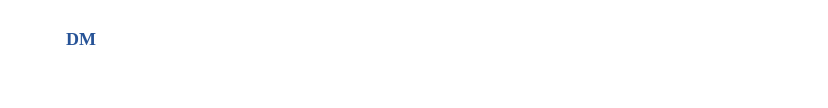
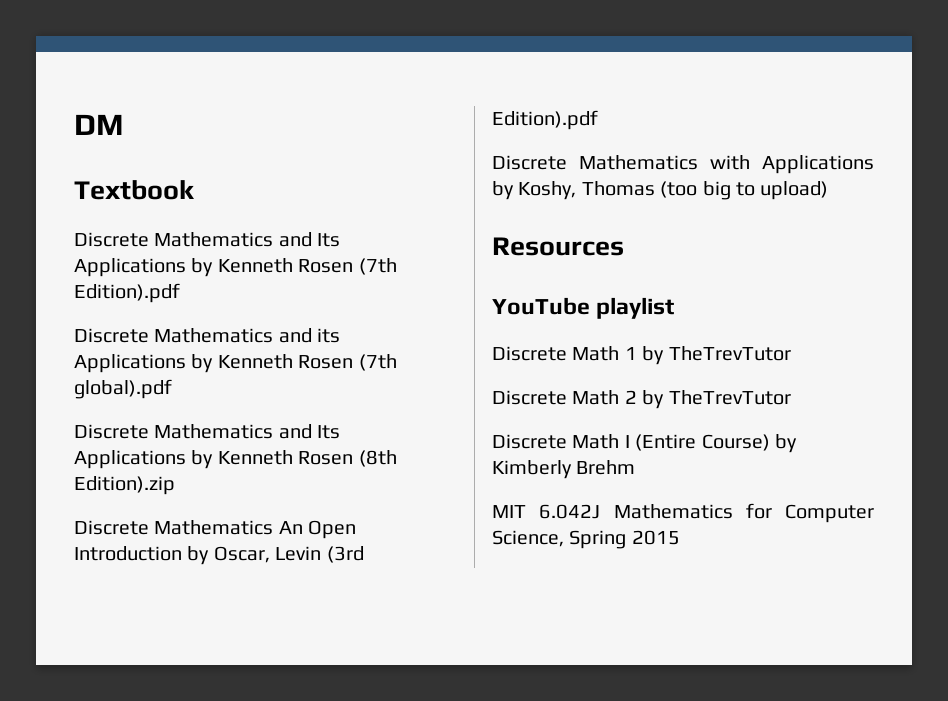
(96, 39) none -> [74,180,194,200] [74,232,341,247] [74,258,397,277] [74,283,180,303] [74,328,341,343] [74,354,397,373] [74,379,172,399] [74,424,341,439] [74,450,397,469] [74,476,175,495] [74,520,357,539] [74,546,364,565] [492,110,598,130] [492,155,874,174] [492,181,829,200] [492,237,624,256] [492,297,675,319] [492,346,791,365] [492,390,791,409] [492,434,797,453] [492,460,636,479] [492,503,874,523] [492,530,680,549] // Textbook // Discrete Mathematics and Its Applications by Kenneth Rosen (7th Edition).pdf // Discrete Mathematics and its Applications by Kenneth Rosen (7th global).pdf // Discrete Mathematics and Its Applications by Kenneth Rosen (8th Edition).zip // Discrete Mathematics An Open Introduction by Oscar, Levin (3rd Edition).pdf // Discrete Mathematics with Applications by Koshy, Thomas (too big to upload) // Resources // YouTube playlist // Discrete Math 1 by TheTrevTutor // Discrete Math 2 by TheTrevTutor // Discrete Math I (Entire Course) by Kimberly Brehm // MIT 6.042J Mathematics for Computer Science, Spring 2015

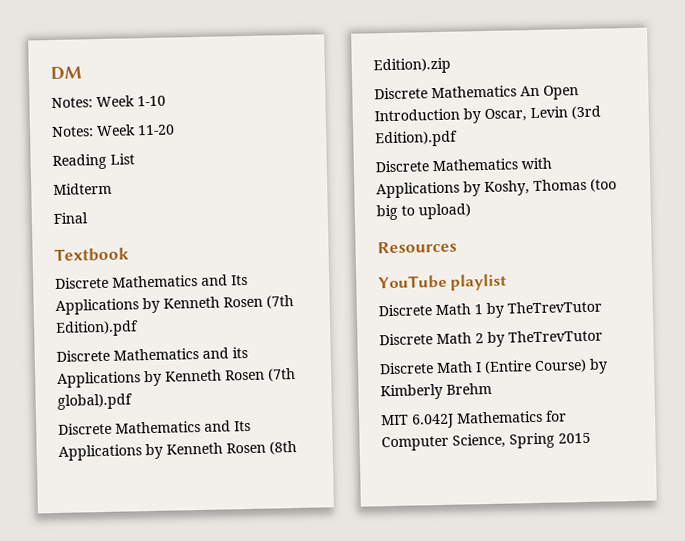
(124, 124) none -> [51,95,166,109] [51,124,175,138] [52,153,135,170] [53,182,112,195] [53,212,88,224] // Notes: Week 1-10 // Notes: Week 11-20 // Reading List // Midterm // Final

